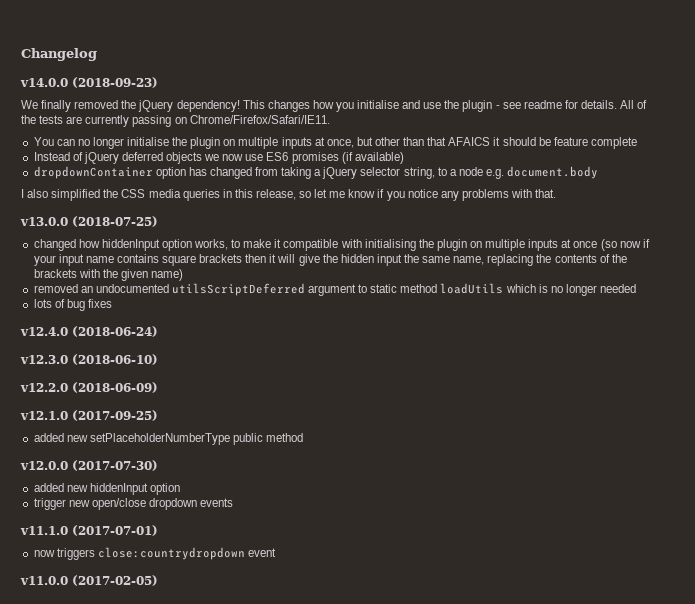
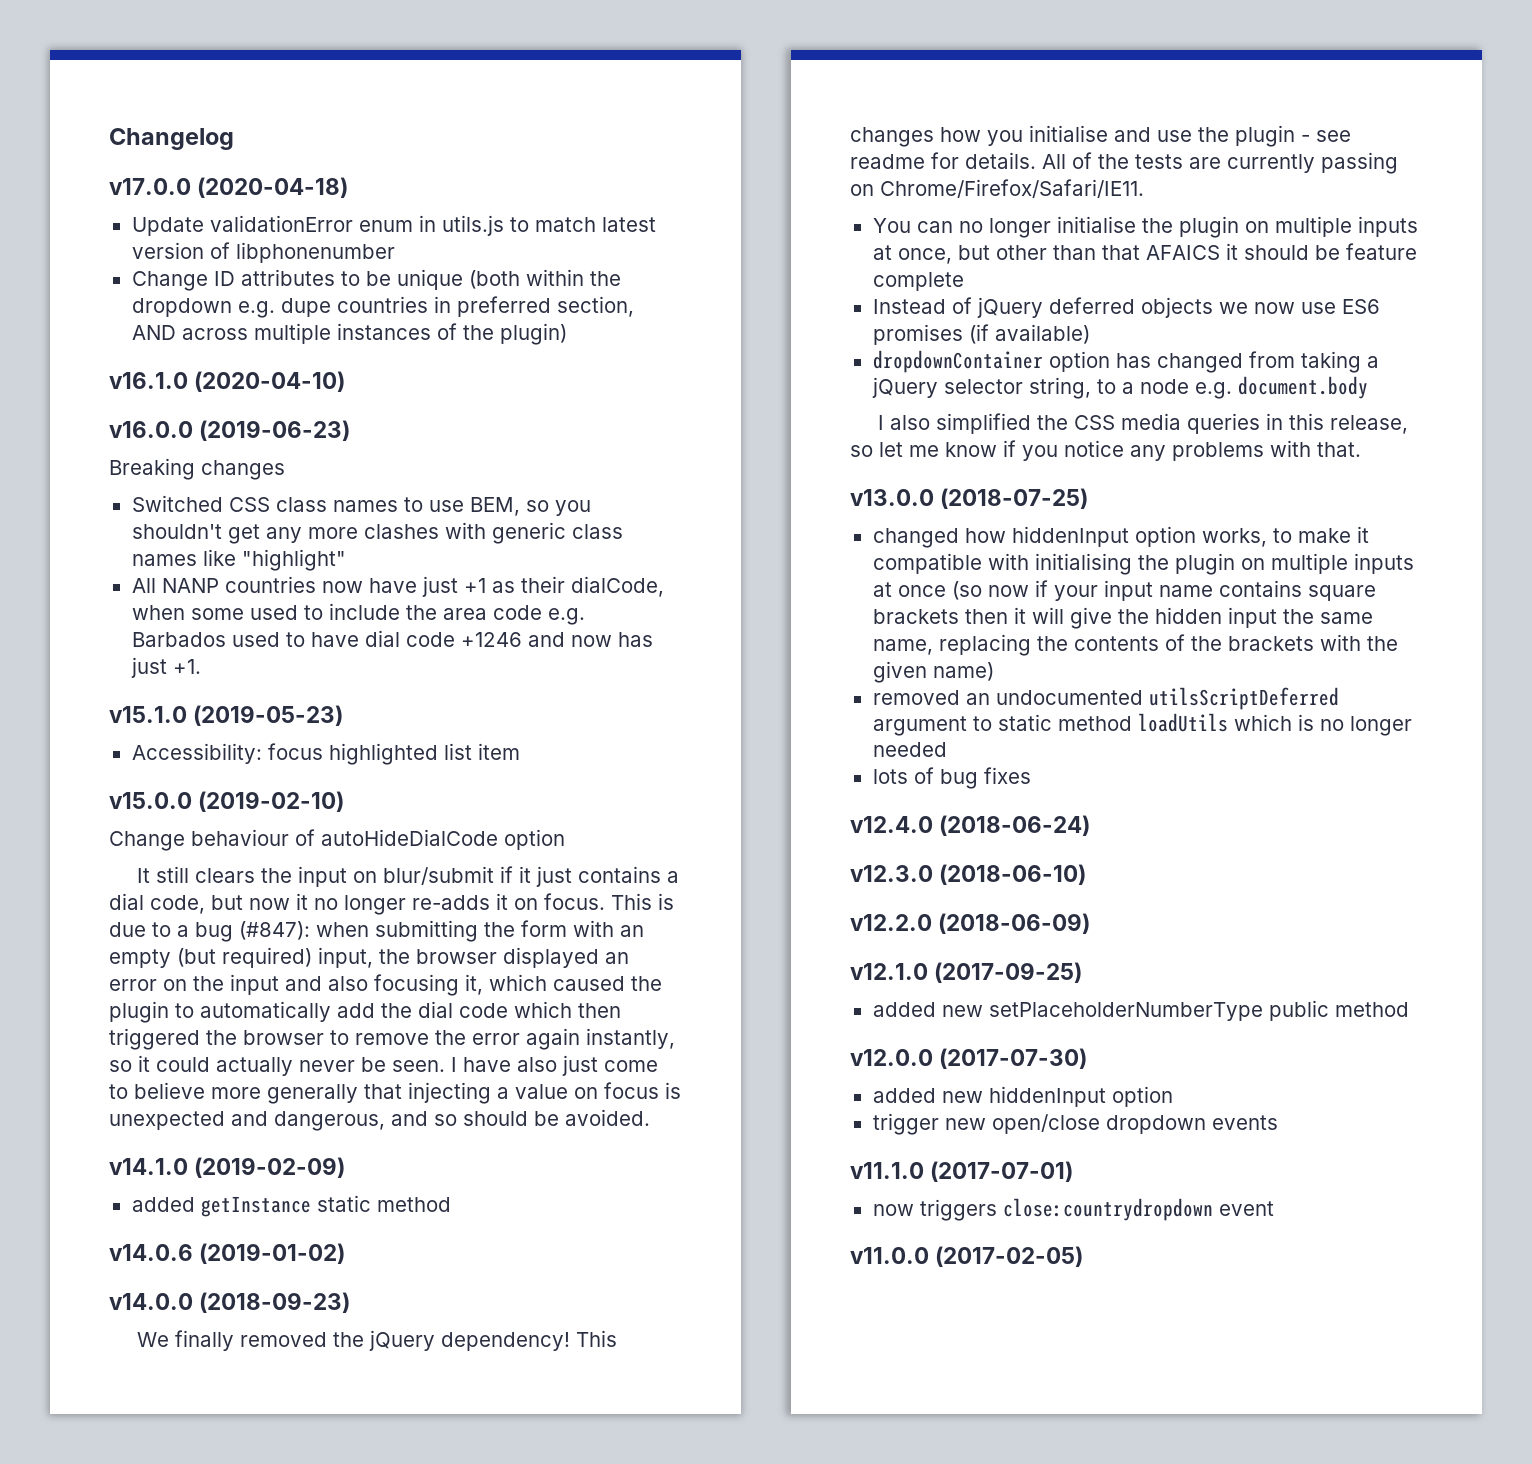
(97, 54) none -> [109,177,349,198] [131,215,656,236] [131,242,395,263] [131,269,621,291] [131,296,634,318] [131,323,567,345] [109,371,346,392] [109,420,351,441] [109,458,285,480] [131,495,591,516] [131,522,623,544] [131,549,346,571] [131,576,664,597] [131,603,585,625] [131,630,653,647] [130,657,201,678] [109,705,344,726] [131,743,520,765] [109,791,345,812] [109,829,565,851] [136,866,679,887] [109,893,674,915] [109,920,644,942] [109,947,629,968] [109,974,662,996] [109,1001,621,1023] [109,1028,675,1050] [109,1055,658,1076] [109,1082,681,1104] [109,1109,650,1131] [109,1157,346,1178] [131,1195,451,1217] [109,1243,346,1264] // v17.0.0 (2020-04-18) // Update validationError enum in utils.js to match latest version of libphonenumber // Change ID attributes to be unique (both within the dropdown e.g. dupe countries in preferred section, AND across multiple instances of the plugin) // v16.1.0 (2020-04-10) // v16.0.0 (2019-06-23) // Breaking changes // Switched CSS class names to use BEM, so you shouldn't get any more clashes with generic class names like "highlight" // All NANP countries now have just +1 as their dialCode, when some used to include the area code e.g. Barbados used to have dial code +1246 and now has just +1. // v15.1.0 (2019-05-23) // Accessibility: focus highlighted list item // v15.0.0 (2019-02-10) // Change behaviour of autoHideDialCode option // It still clears the input on blur/submit if it just contains a dial code, but now it no longer re-adds it on focus. This is due to a bug (#847): when submitting the form with an empty (but required) input, the browser displayed an error on the input and also focusing it, which caused the plugin to automatically add the dial code which then triggered the browser to remove the error again instantly, so it could actually never be seen. I have also just come to believe more generally that injecting a value on focus is unexpected and dangerous, and so should be avoided. // v14.1.0 (2019-02-09) // added getInstance static method // v14.0.6 (2019-01-02)

